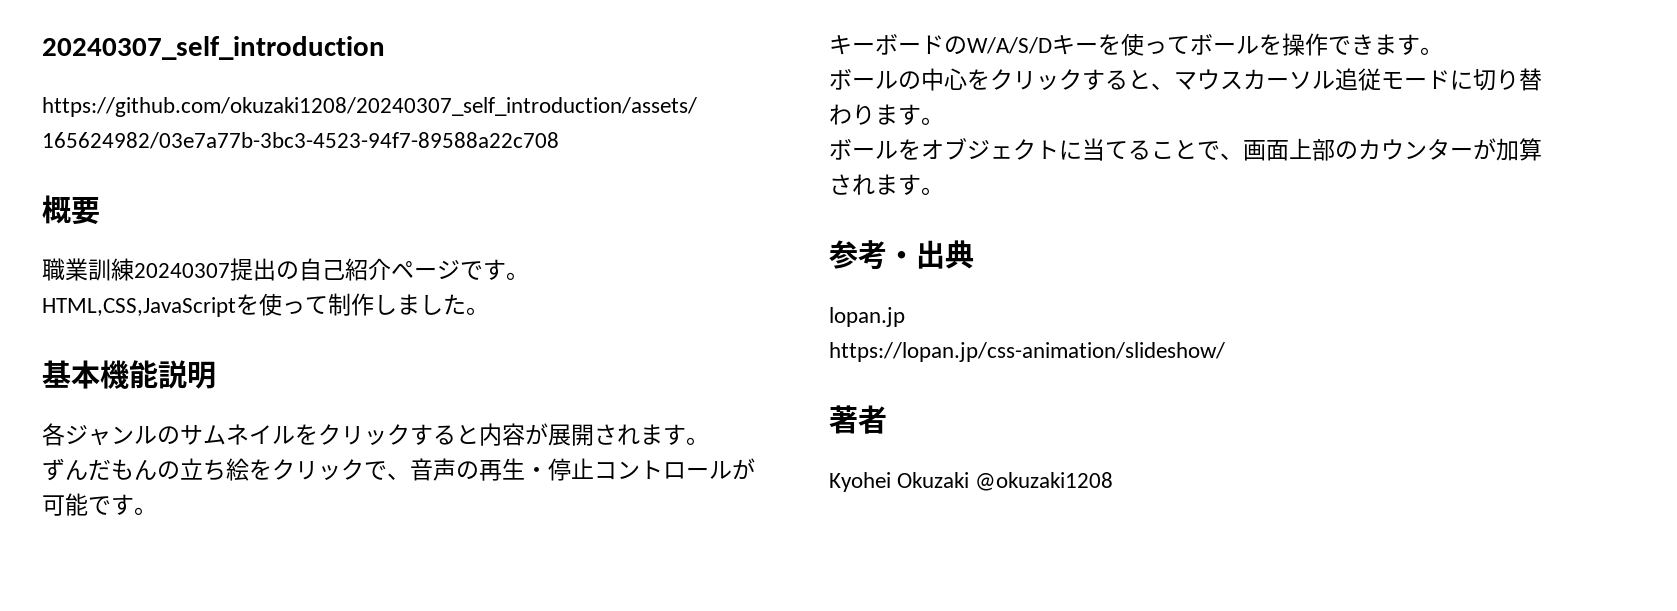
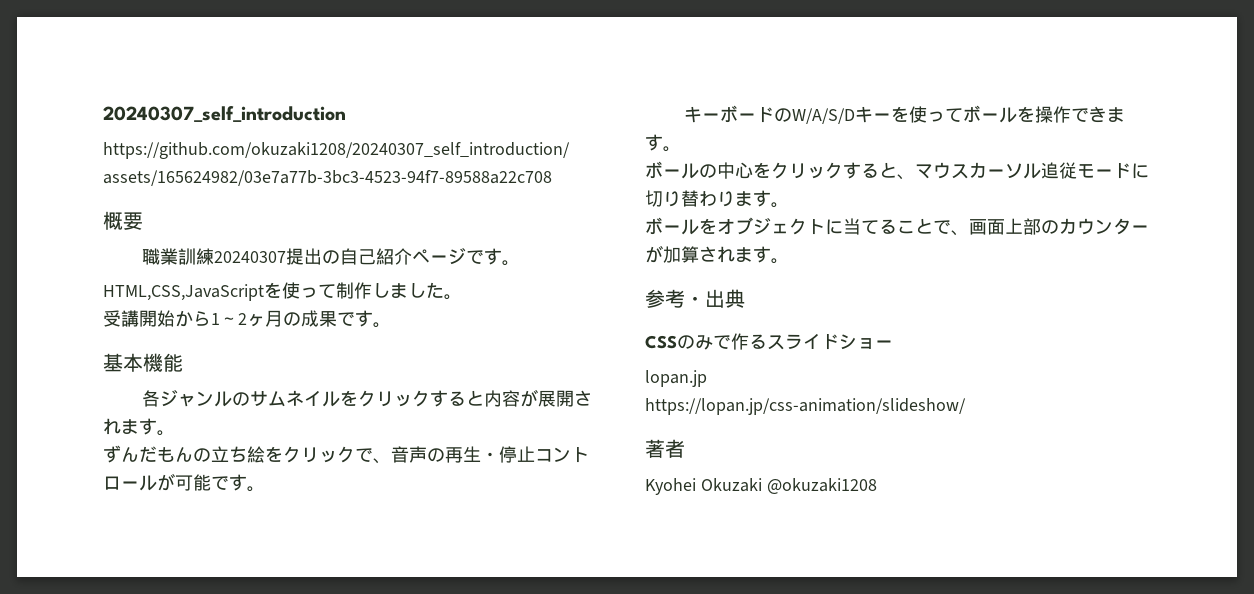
(489, 311) none -> [103,310,391,328] // 受講開始から1～2ヶ月の成果です。
[158,360,216,389] 説明 -> (183, 362) none
(974, 254) none -> [645,333,893,350] // CSSのみで作るスライドショー

